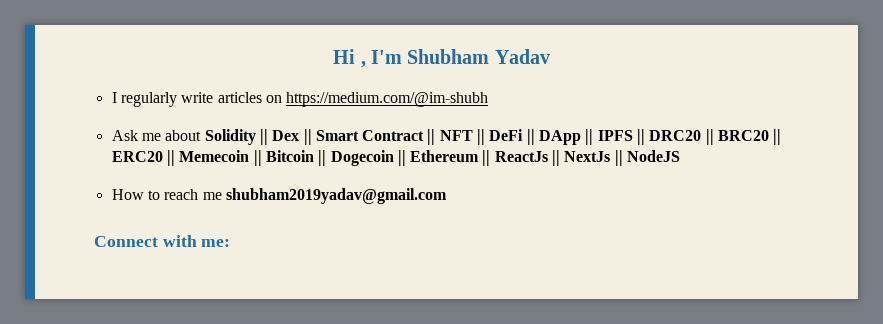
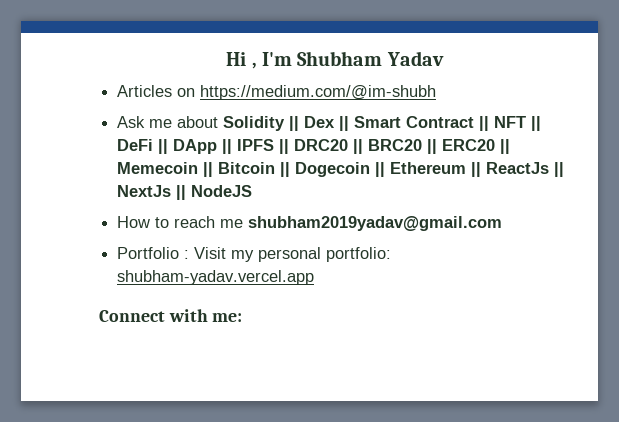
[111,92,262,107] I regularly write articles -> [117,85,173,97] Articles
(447, 196) none -> [117,247,392,262] [117,270,315,285] // Portfolio : Visit my personal portfolio: shubham-yadav.vercel.app

